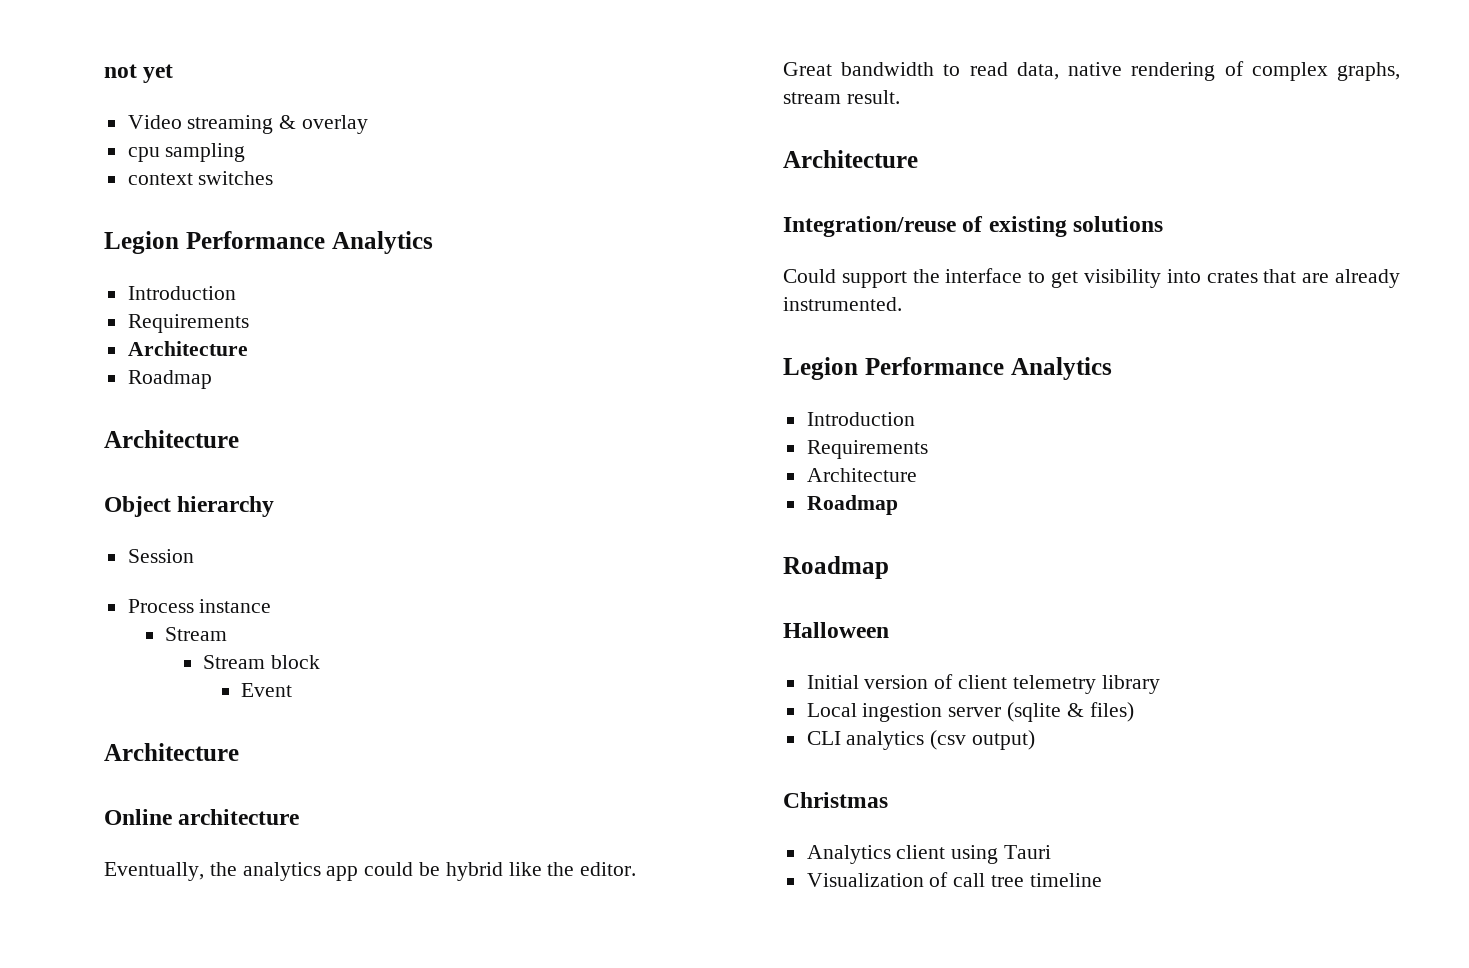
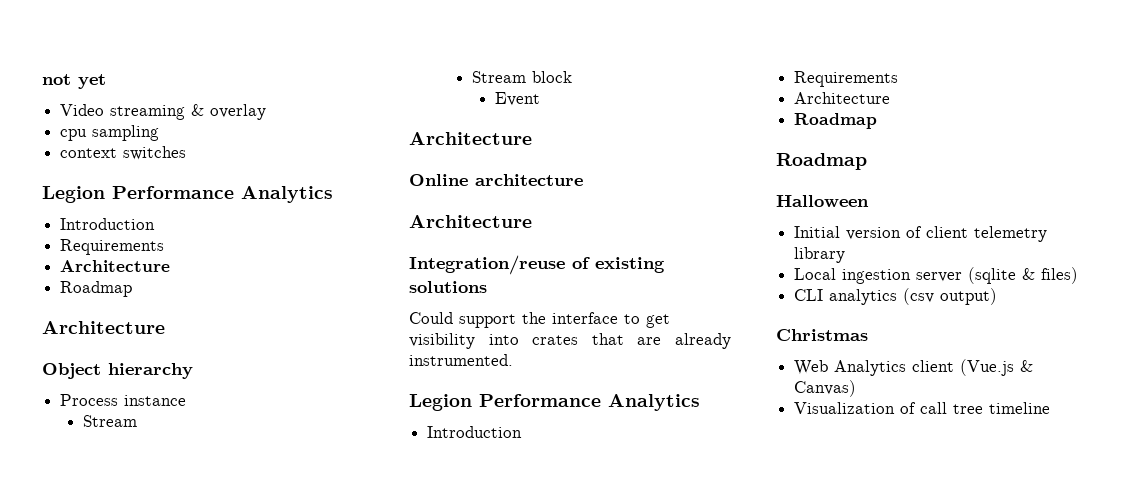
[127,549,194,563] // Session -> (193, 371) none
[104,862,637,881] [783,61,1400,81] [783,90,900,104] // Eventually, the analytics app could be hybrid like the editor. // Great bandwidth to read data, native rendering of complex graphs, stream result. -> (583, 180) none
(888, 800) none -> [794,360,829,375] Web
[951,845,1052,864] using Tauri -> [960,359,1034,376] [794,380,857,397] (Vue.js & Canvas)

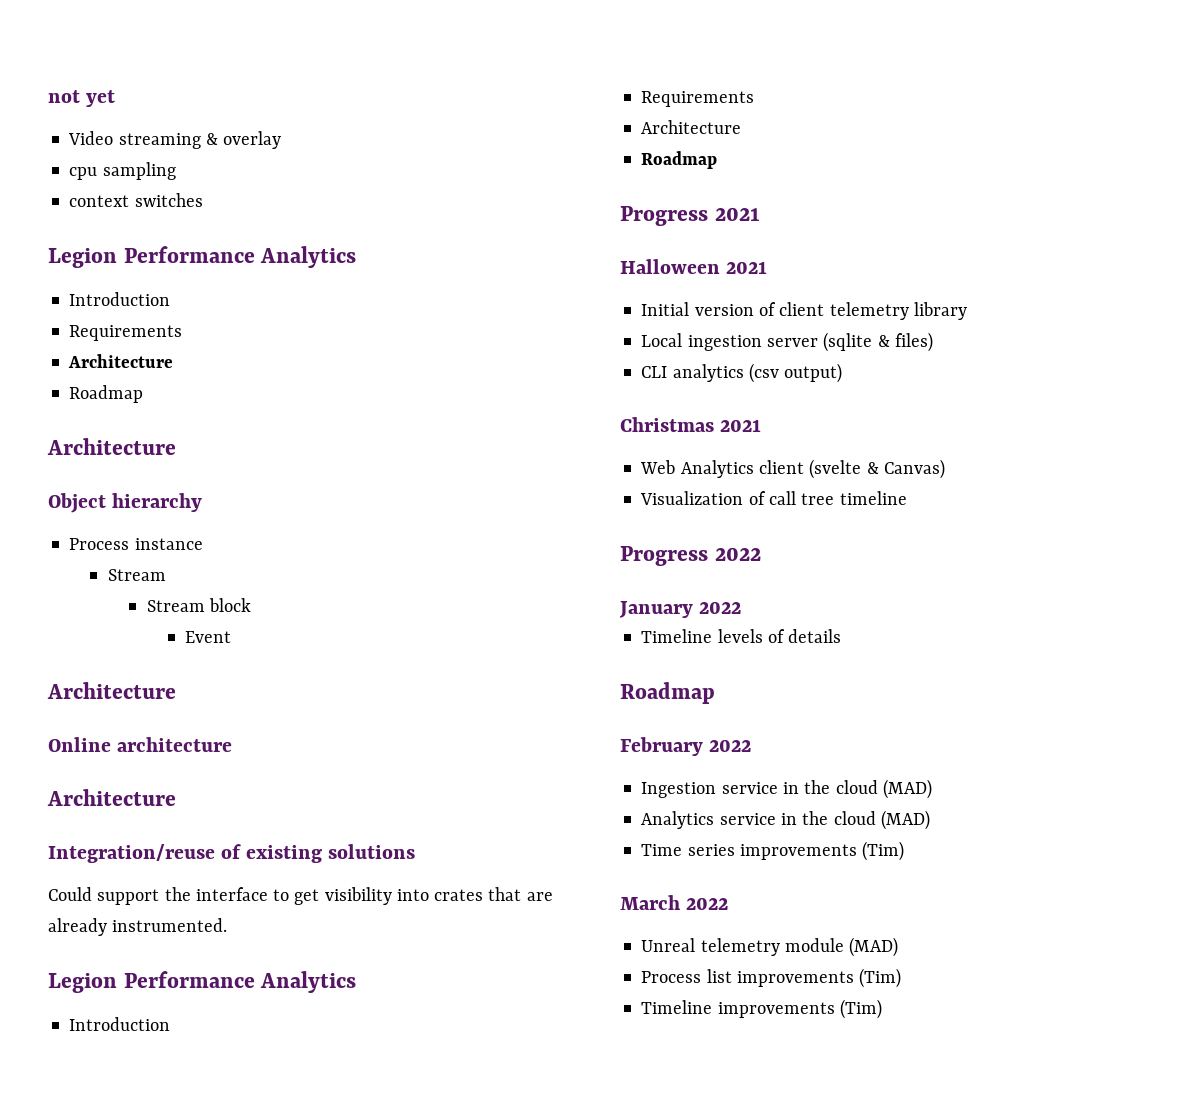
[776,153,867,170] Roadmap -> [620,206,760,226] Progress 2021
(869, 201) none -> [726,261,768,274] 2021
(868, 335) none -> [720,419,762,432] 2021
[960,359,1015,376] (Vue.js -> [809,459,862,479] (svelte
(1051, 408) none -> [620,546,761,566] [619,601,742,618] [641,629,842,643] [620,682,715,704] [620,737,752,756] [641,779,932,799] [641,810,930,830] [641,841,905,861] [620,895,729,910] [641,937,899,957] [641,968,902,988] [641,999,882,1019] // Progress 2022 // January 2022 // Timeline levels of details // Roadmap // February 2022 // Ingestion service in the cloud (MAD) // Analytics service in the cloud (MAD) // Time series improvements (Tim) // March 2022 // Unreal telemetry module (MAD) // Process list improvements (Tim) // Timeline improvements (Tim)

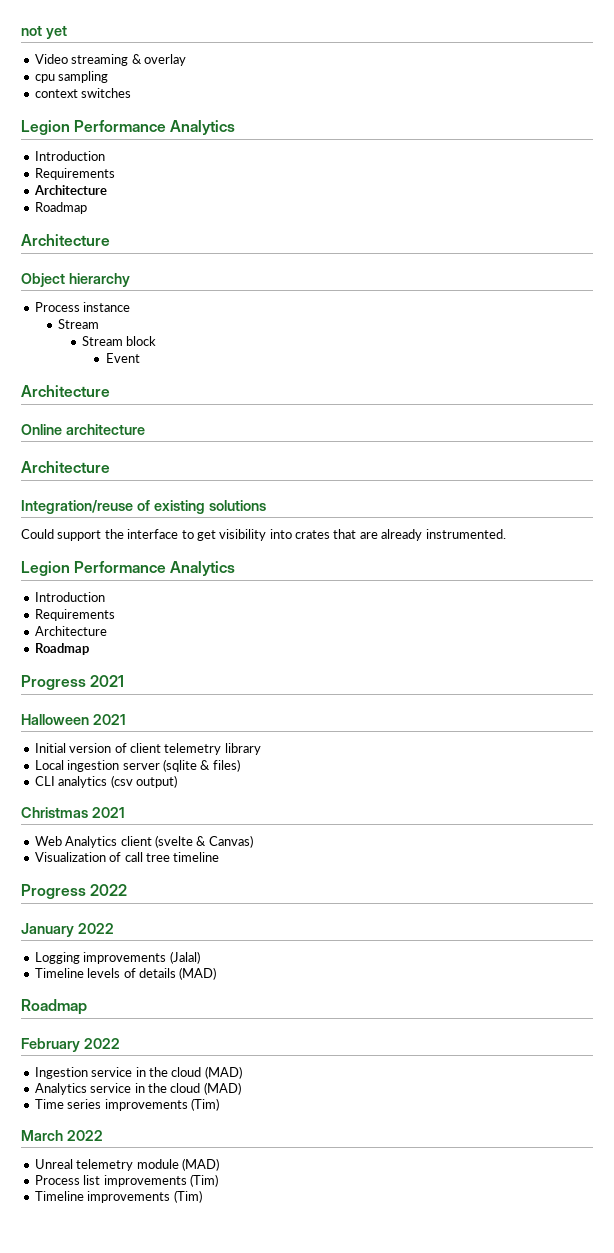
(742, 607) none -> [34,951,200,964] // Logging improvements (Jalal)
(842, 636) none -> [179,967,217,980] (MAD)

